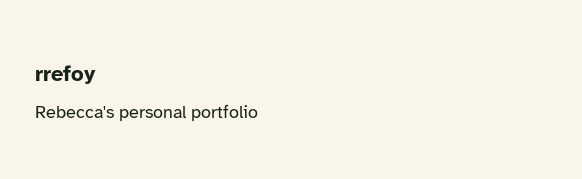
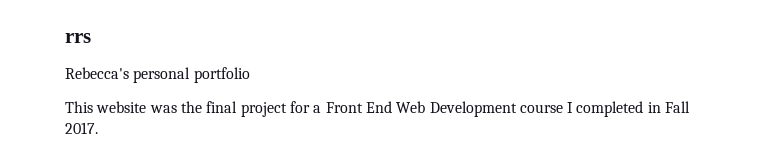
[35,65,96,84] rrefoy -> [65,33,91,43] rrs
(258, 112) none -> [65,101,691,117] [65,122,98,134] // This website was the final project for a Front End Web Development course I completed in Fall 2017.

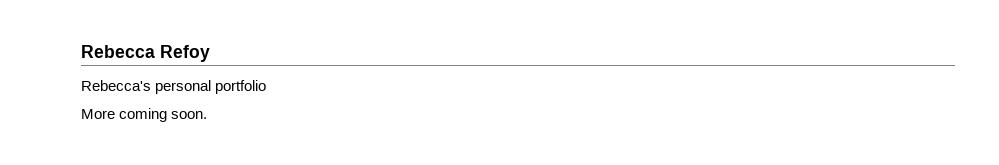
[65,33,91,43] rrs -> [81,45,210,62] Rebecca Refoy
[65,101,691,117] [65,122,98,134] This website was the final project for a Front End Web Development course I completed in Fall 2017. -> [81,108,208,122] More coming soon.

